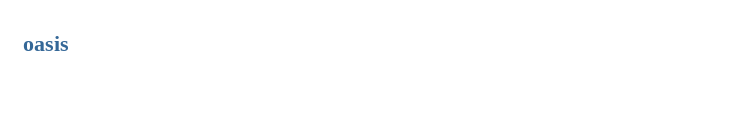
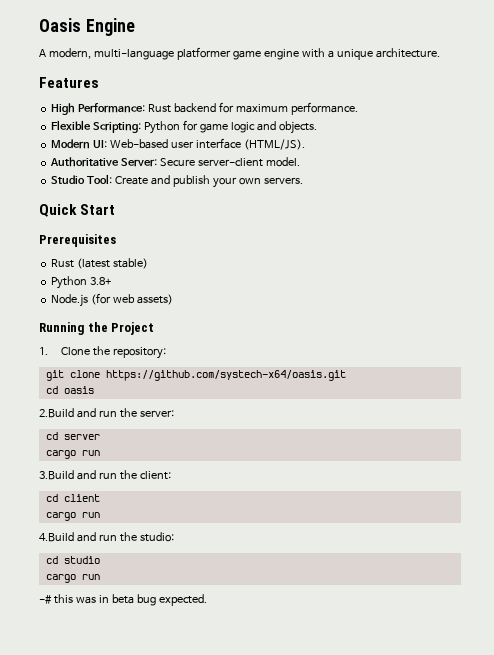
[23,36,69,51] oasis -> [39,18,135,36] [39,47,440,60] [39,77,99,88] [51,102,358,115] [51,120,317,134] [51,138,305,150] [50,157,300,167] [51,174,303,188] [39,204,116,217] [39,234,116,247] [51,258,149,269] [51,276,112,289] [51,293,174,307] [39,322,155,335] [39,346,166,359] [45,370,346,381] [45,386,94,394] [39,408,174,418] [45,432,100,440] [45,450,100,459] [39,470,171,480] [45,494,100,502] [45,512,100,521] [39,532,174,542] [45,556,100,564] [45,574,100,583] [39,594,207,606] Oasis Engine // A modern, multi-language platformer game engine with a unique architecture. // Features // High Performance: Rust backend for maximum performance. // Flexible Scripting: Python for game logic and objects. // Modern UI: Web-based user interface (HTML/JS). // Authoritative Server: Secure server-client model. // Studio Tool: Create and publish your own servers. // Quick Start // Prerequisites // Rust (latest stable) // Python 3.8+ // Node.js (for web assets) // Running the Project // 1. Clone the repository: // git clone https://github.com/systech-x64/oasis.git // cd oasis // 2.Build and run the server: // cd server // cargo run // 3.Build and run the client: // cd client // cargo run // 4.Build and run the studio: // cd studio // cargo run // -# this was in beta bug expected.

